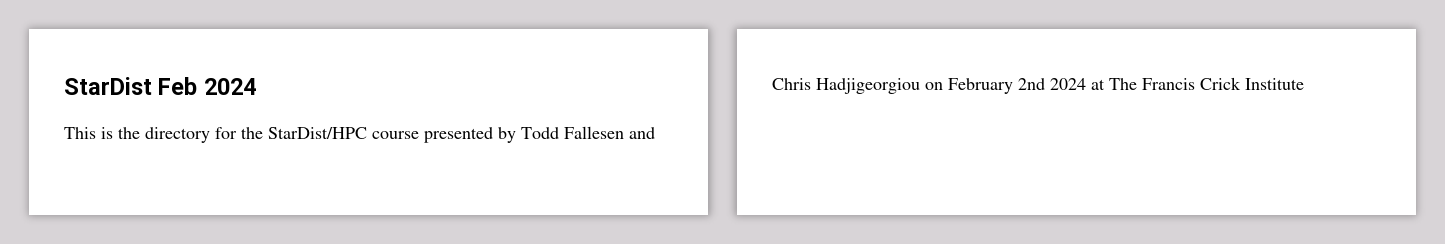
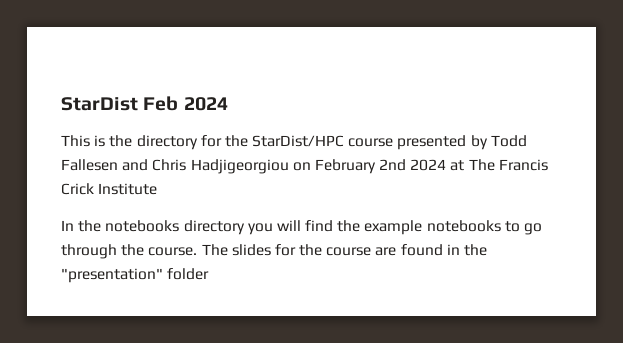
(1304, 84) none -> [61,220,543,235] [61,244,488,259] [61,268,210,283] // In the notebooks directory you will find the example notebooks to go through the course. The slides for the course are found in the "presentation" folder

